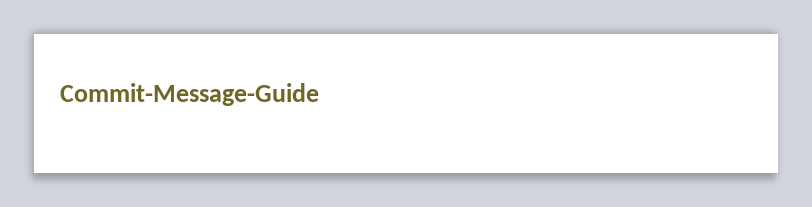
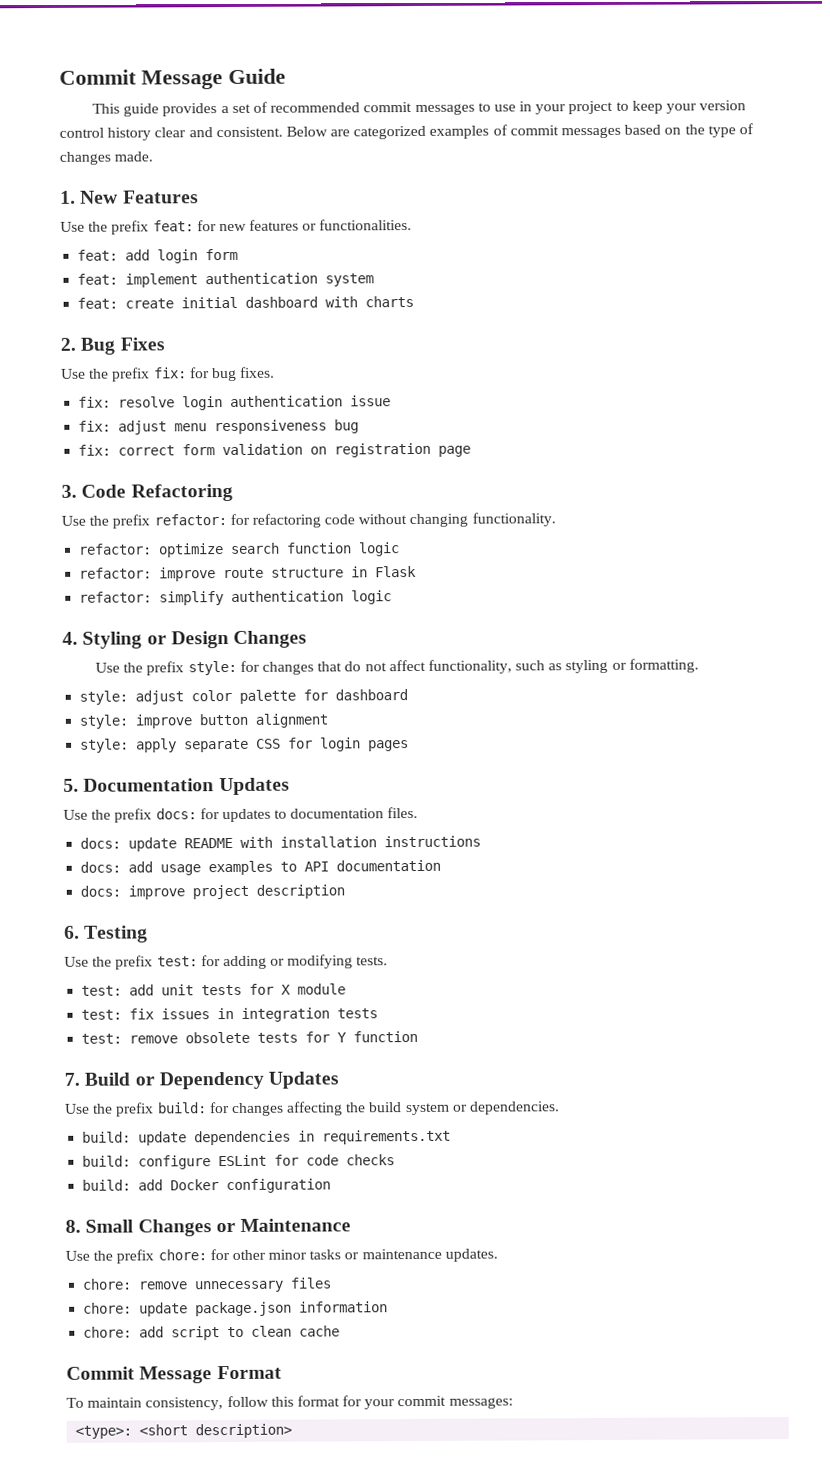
[60,83,319,106] Commit-Message-Guide -> [59,68,286,90] [92,100,747,117] [59,123,754,141] [59,151,154,165] [60,190,199,204] [60,219,413,235] [77,248,239,264] [77,272,375,288] [77,295,415,309] [60,337,165,355] [61,366,276,382] [78,395,392,411] [78,419,360,435] [78,442,472,458] [61,483,233,502] [61,512,556,529] [78,542,401,558] [79,565,418,582] [79,590,393,606] [62,630,308,649] [95,658,699,676] [79,689,409,705] [79,713,329,729] [80,737,410,753] [63,777,290,796] [63,806,419,823] [80,835,482,852] [80,859,442,876] [80,884,346,900] [64,925,149,943] [64,954,389,970] [81,983,347,996] [81,1007,379,1022] [81,1030,419,1044] [64,1071,340,1090] [64,1101,561,1117] [82,1129,452,1146] [82,1154,396,1170] [82,1178,332,1194] [65,1218,352,1237] [65,1248,498,1264] [82,1277,333,1293] [83,1301,389,1317] [83,1325,341,1341] [66,1365,282,1384] [66,1395,513,1411] [75,1423,293,1439] Commit Message Guide // This guide provides a set of recommended commit messages to use in your project to keep your version control history clear and consistent. Below are categorized examples of commit messages based on the type of changes made. // 1. New Features // Use the prefix feat: for new features or functionalities. // feat: add login form // feat: implement authentication system // feat: create initial dashboard with charts // 2. Bug Fixes // Use the prefix fix: for bug fixes. // fix: resolve login authentication issue // fix: adjust menu responsiveness bug // fix: correct form validation on registration page // 3. Code Refactoring // Use the prefix refactor: for refactoring code without changing functionality. // refactor: optimize search function logic // refactor: improve route structure in Flask // refactor: simplify authentication logic // 4. Styling or Design Changes // Use the prefix style: for changes that do not affect functionality, such as styling or formatting. // style: adjust color palette for dashboard // style: improve button alignment // style: apply separate CSS for login pages // 5. Documentation Updates // Use the prefix docs: for updates to documentation files. // docs: update README with installation instructions // docs: add usage examples to API documentation // docs: improve project description // 6. Testing // Use the prefix test: for adding or modifying tests. // test: add unit tests for X module // test: fix issues in integration tests // test: remove obsolete tests for Y function // 7. Build or Dependency Updates // Use the prefix build: for changes affecting the build system or dependencies. // build: update dependencies in requirements.txt // build: configure ESLint for code checks // build: add Docker configuration // 8. Small Changes or Maintenance // Use the prefix chore: for other minor tasks or maintenance updates. // chore: remove unnecessary files // chore: update package.json information // chore: add script to clean cache // Commit Message Format // To maintain consistency, follow this format for your commit messages: // <type>: <short description>

